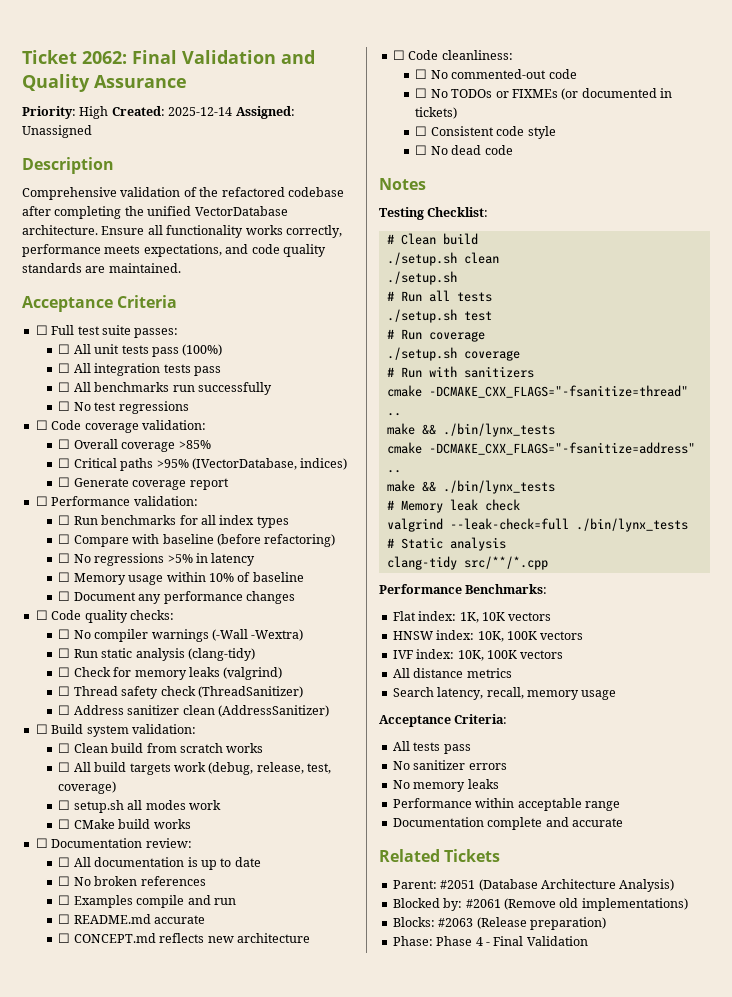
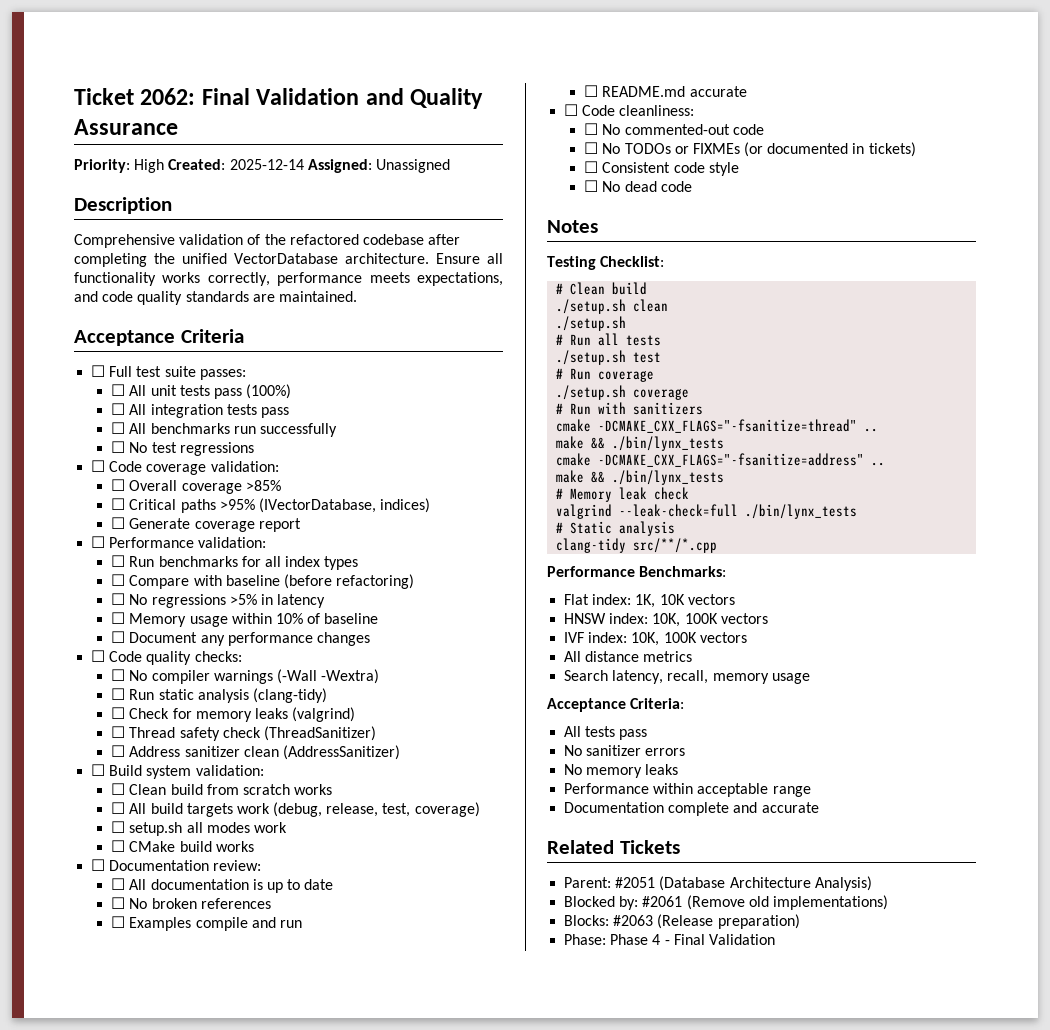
[58,933,310,943] // ☐ CONCEPT.md reflects new architecture -> (747, 91) none

